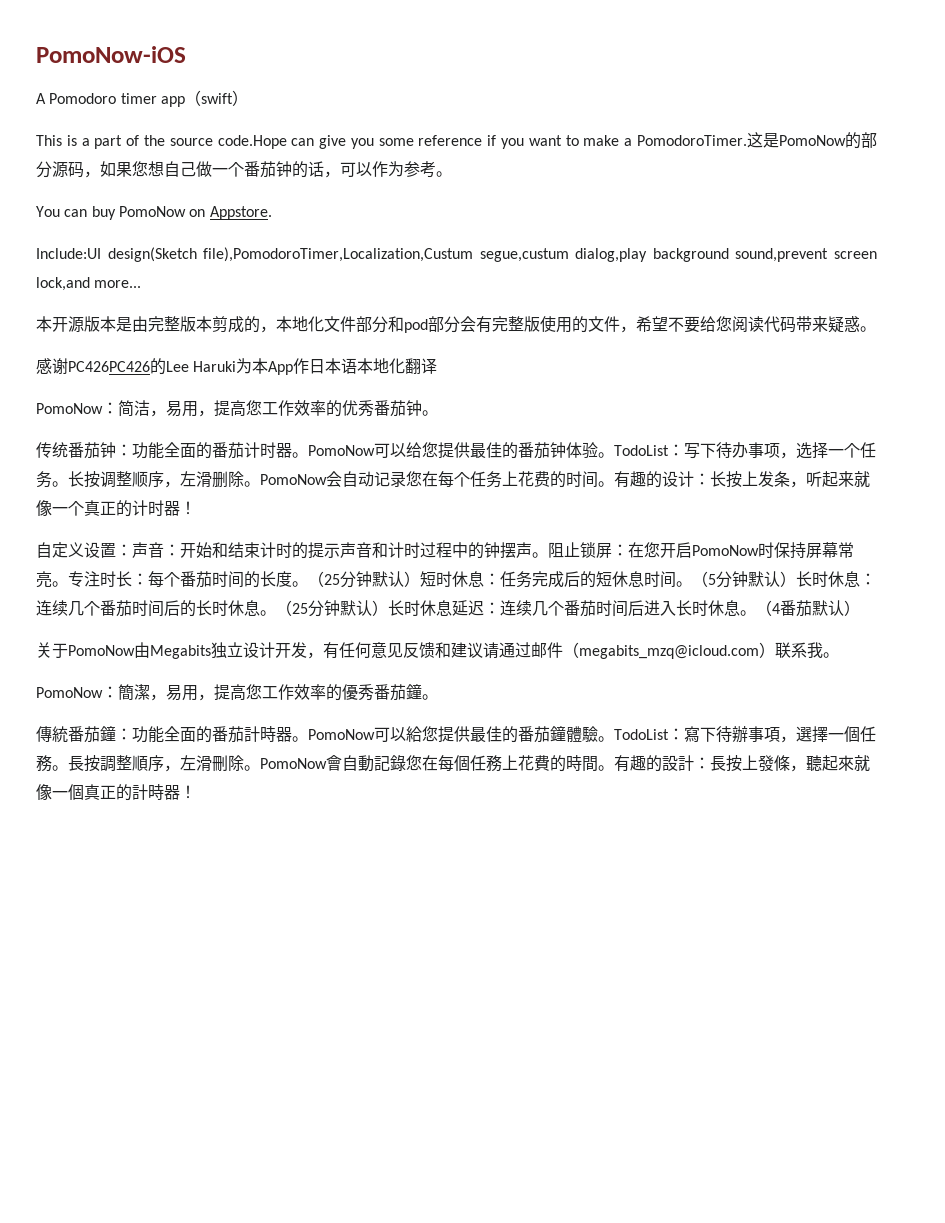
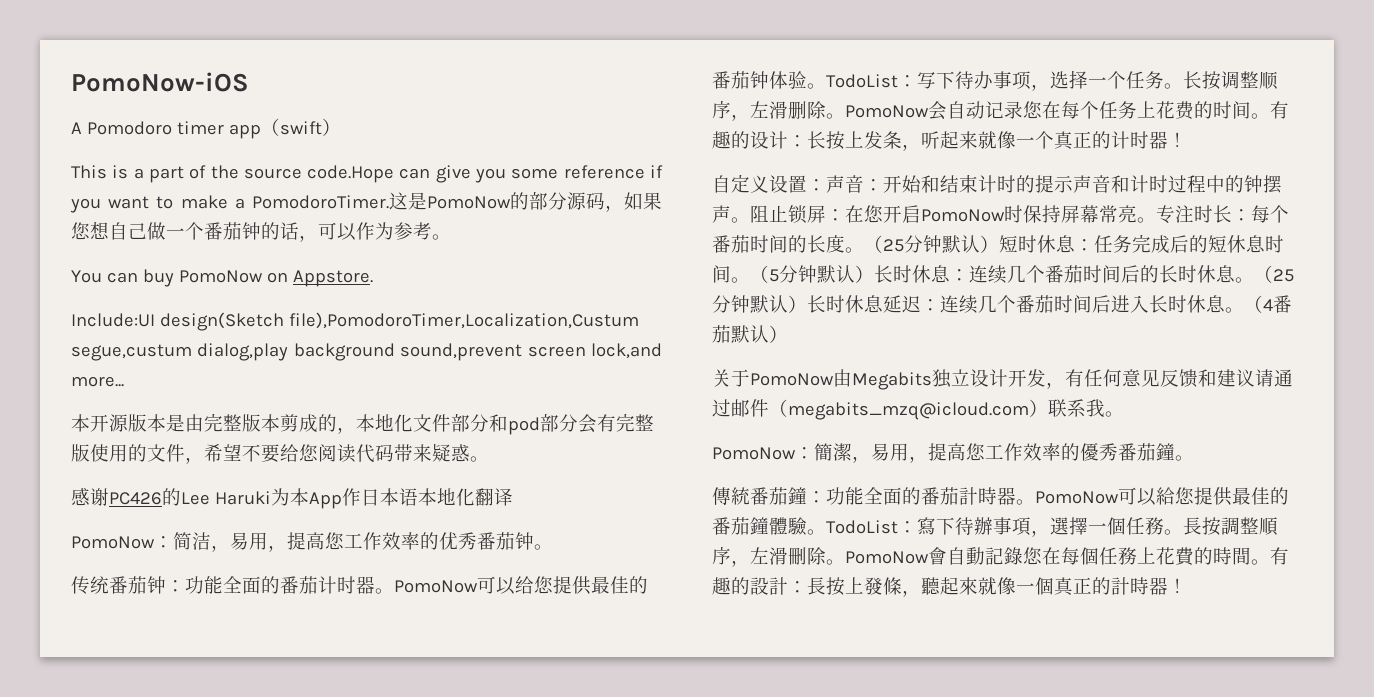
[68,361,150,372] PC426PC426 -> [109,492,162,505] PC426

